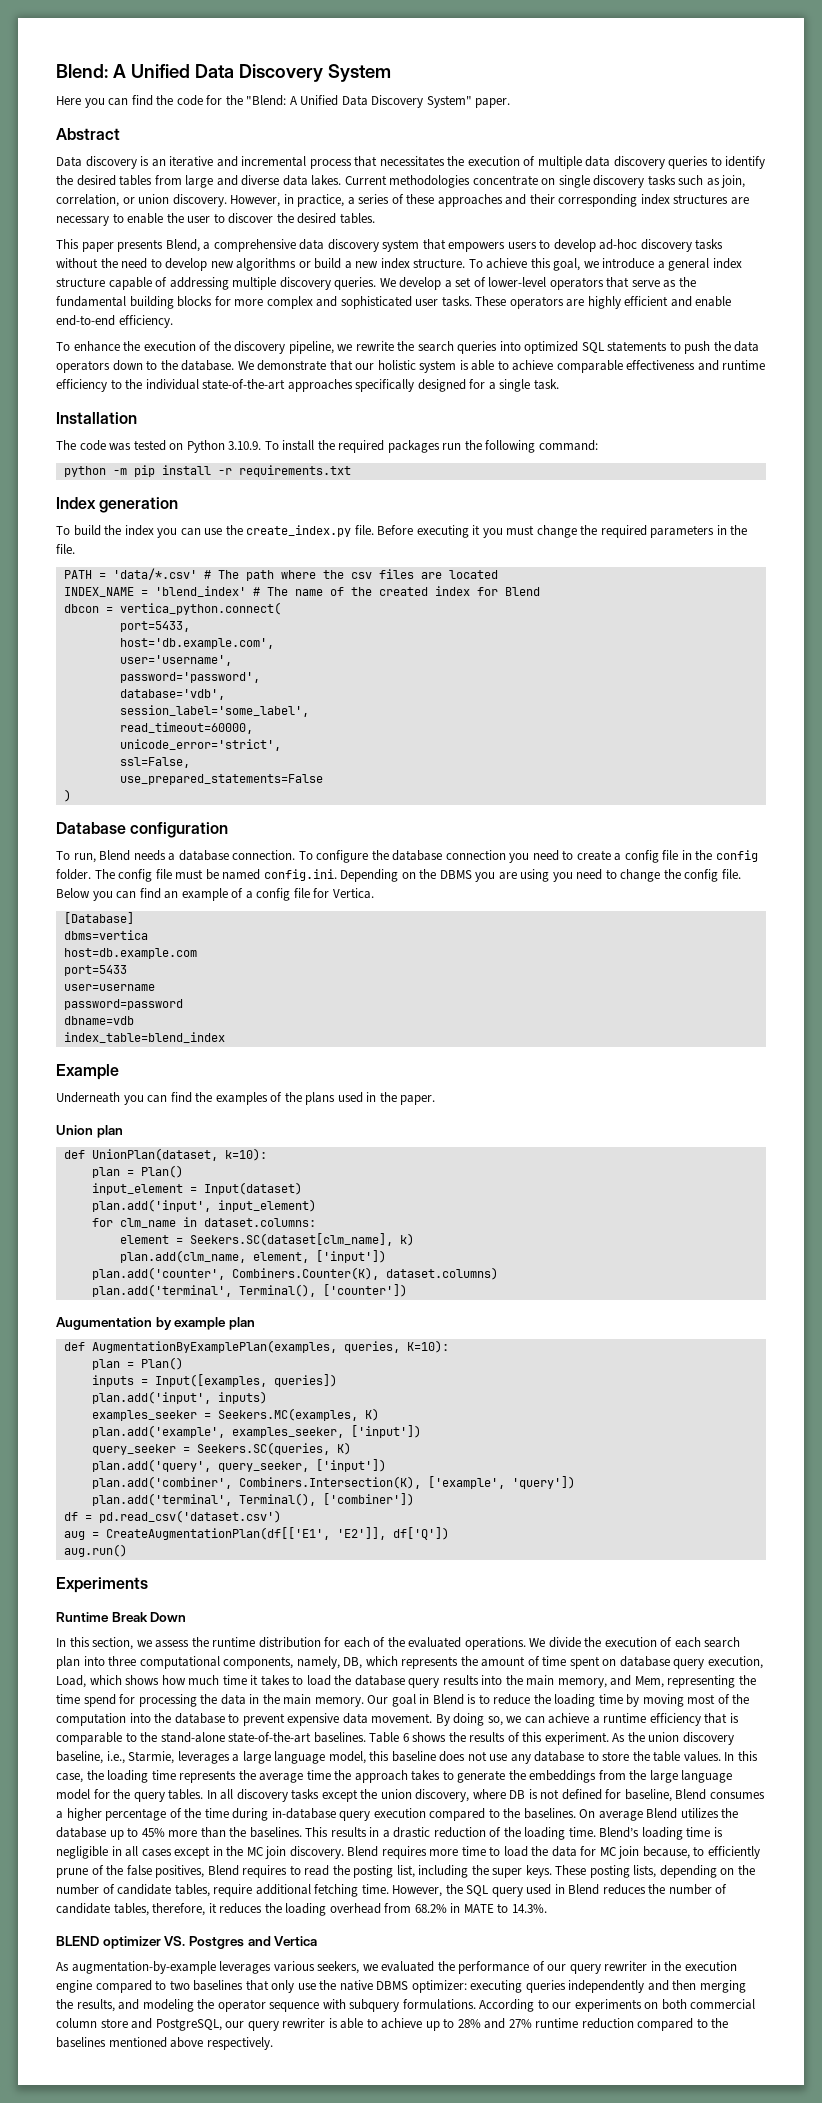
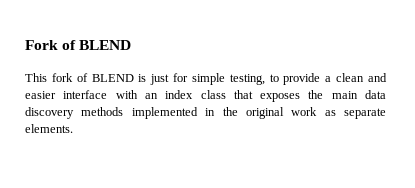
[56,64,391,82] [56,95,511,108] [56,128,120,140] [56,156,766,169] [56,175,746,188] [56,194,749,207] [56,213,375,226] [56,239,724,252] [56,258,742,271] [56,277,696,290] [56,296,732,309] [56,315,173,328] [56,341,760,354] [56,360,766,373] [56,379,559,392] [56,412,137,424] [56,440,598,453] [63,465,351,477] [56,497,179,513] [56,525,748,538] [56,544,75,554] [63,568,498,581] [63,586,540,597] [63,602,281,615] [119,621,190,632] [119,638,274,649] [119,655,232,666] [119,672,260,683] [119,689,225,700] [119,705,309,717] [119,722,253,734] [119,739,281,751] [119,757,190,768] [119,774,323,785] [63,789,71,802] [56,822,229,838] [56,850,758,863] [56,869,741,882] [56,888,374,901] [63,912,134,924] [63,930,148,940] [63,948,197,959] [63,965,127,976] [63,984,155,991] [63,999,183,1010] [63,1016,134,1025] [63,1032,225,1043] [56,1064,119,1080] [56,1092,436,1105] [56,1125,123,1138] [63,1148,267,1161] [91,1165,183,1178] [91,1182,302,1195] [91,1199,316,1212] [91,1217,316,1228] [119,1233,414,1246] [119,1250,386,1263] [91,1267,498,1280] [91,1284,407,1297] [56,1317,255,1330] [63,1340,449,1353] [91,1357,183,1370] [91,1374,337,1387] [91,1391,267,1404] [91,1408,379,1421] [91,1425,421,1438] [91,1442,351,1455] [91,1459,386,1472] [91,1476,575,1489] [91,1493,414,1506] [63,1510,281,1523] [63,1527,449,1540] [63,1544,127,1557] [56,1577,148,1593] [56,1612,187,1622] [56,1637,741,1650] [56,1656,763,1669] [56,1675,756,1688] [56,1694,750,1707] [56,1713,739,1726] [56,1732,734,1745] [56,1751,758,1764] [56,1770,733,1783] [56,1789,765,1802] [56,1808,739,1821] [56,1827,723,1840] [56,1846,760,1859] [56,1865,755,1878] [56,1884,728,1897] [56,1903,547,1916] [56,1936,318,1949] [56,1961,737,1974] [56,1980,746,1993] [56,1999,756,2012] [56,2018,729,2031] [56,2037,273,2050] Blend: A Unified Data Discovery System // Here you can find the code for the "Blend: A Unified Data Discovery System" paper. // Abstract // Data discovery is an iterative and incremental process that necessitates the execution of multiple data discovery queries to identify the desired tables from large and diverse data lakes. Current methodologies concentrate on single discovery tasks such as join, correlation, or union discovery. However, in practice, a series of these approaches and their corresponding index structures are necessary to enable the user to discover the desired tables. // This paper presents Blend, a comprehensive data discovery system that empowers users to develop ad-hoc discovery tasks without the need to develop new algorithms or build a new index structure. To achieve this goal, we introduce a general index structure capable of addressing multiple discovery queries. We develop a set of lower-level operators that serve as the fundamental building blocks for more complex and sophisticated user tasks. These operators are highly efficient and enable end-to-end efficiency. // To enhance the execution of the discovery pipeline, we rewrite the search queries into optimized SQL statements to push the data operators down to the database. We demonstrate that our holistic system is able to achieve comparable effectiveness and runtime efficiency to the individual state-of-the-art approaches specifically designed for a single task. // Installation // The code was tested on Python 3.10.9. To install the required packages run the following command: // python -m pip install -r requirements.txt // Index generation // To build the index you can use the create_index.py file. Before executing it you must change the required parameters in the file. // PATH = 'data/*.csv' # The path where the csv files are located // INDEX_NAME = 'blend_index' # The name of the created index for Blend // dbcon = vertica_python.connect( // port=5433, // host='db.example.com', // user='username', // password='password', // database='vdb', // session_label='some_label', // read_timeout=60000, // unicode_error='strict', // ssl=False, // use_prepared_statements=False // ) // Database configuration // To run, Blend needs a database connection. To configure the database connection you need to create a config file in the config folder. The config file must be named config.ini. Depending on the DBMS you are using you need to change the config file. Below you can find an example of a config file for Vertica. // [Database] // dbms=vertica // host=db.example.com // port=5433 // user=username // password=password // dbname=vdb // index_table=blend_index // Example // Underneath you can find the examples of the plans used in the paper. // Union plan // def UnionPlan(dataset, k=10): // plan = Plan() // input_element = Input(dataset) // plan.add('input', input_element) // for clm_name in dataset.columns: // element = Seekers.SC(dataset[clm_name], k) // plan.add(clm_name, element, ['input']) // plan.add('counter', Combiners.Counter(K), dataset.columns) // plan.add('terminal', Terminal(), ['counter']) // Augumentation by example plan // def AugmentationByExamplePlan(examples, queries, K=10): // plan = Plan() // inputs = Input([examples, queries]) // plan.add('input', inputs) // examples_seeker = Seekers.MC(examples, K) // plan.add('example', examples_seeker, ['input']) // query_seeker = Seekers.SC(queries, K) // plan.add('query', query_seeker, ['input']) // plan.add('combiner', Combiners.Intersection(K), ['example', 'query']) // plan.add('terminal', Terminal(), ['combiner']) // df = pd.read_csv('dataset.csv') // aug = CreateAugmentationPlan(df[['E1', 'E2']], df['Q']) // aug.run() // Experiments // Runtime Break Down // In this section, we assess the runtime distribution for each of the evaluated operations. We divide the execution of each search plan into three computational components, namely, DB, which represents the amount of time spent on database query execution, Load, which shows how much time it takes to load the database query results into the main memory, and Mem, representing the time spend for processing the data in the main memory. Our goal in Blend is to reduce the loading time by moving most of the computation into the database to prevent expensive data movement. By doing so, we can achieve a runtime efficiency that is comparable to the stand-alone state-of-the-art baselines. Table 6 shows the results of this experiment. As the union discovery baseline, i.e., Starmie, leverages a large language model, this baseline does not use any database to store the table values. In this case, the loading time represents the average time the approach takes to generate the embeddings from the large language model for the query tables. In all discovery tasks except the union discovery, where DB is not defined for baseline, Blend consumes a higher percentage of the time during in-database query execution compared to the baselines. On average Blend utilizes the database up to 45% more than the baselines. This results in a drastic reduction of the loading time. Blend’s loading time is negligible in all cases except in the MC join discovery. Blend requires more time to load the data for MC join because, to efficiently prune of the false positives, Blend requires to read the posting list, including the super keys. These posting lists, depending on the number of candidate tables, require additional fetching time. However, the SQL query used in Blend reduces the number of candidate tables, therefore, it reduces the loading overhead from 68.2% in MATE to 14.3%. // BLEND optimizer VS. Postgres and Vertica // As augmentation-by-example leverages various seekers, we evaluated the performance of our query rewriter in the execution engine compared to two baselines that only use the native DBMS optimizer: executing queries independently and then merging the results, and modeling the operator sequence with subquery formulations. According to our experiments on both commercial column store and PostgreSQL, our query rewriter is able to achieve up to 28% and 27% runtime reduction compared to the baselines mentioned above respectively. -> [25,40,132,50] [25,73,388,85] [25,90,387,102] [25,107,386,119] [25,124,73,133] Fork of BLEND // This fork of BLEND is just for simple testing, to provide a clean and easier interface with an index class that exposes the main data discovery methods implemented in the original work as separate elements.

